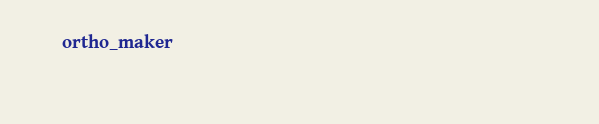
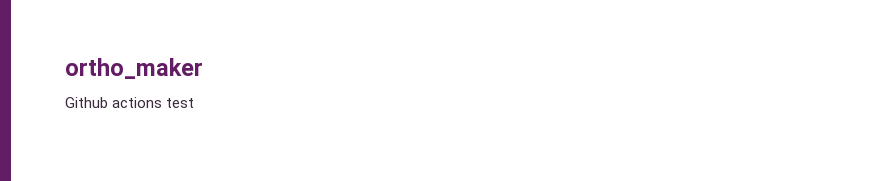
(173, 42) none -> [65,97,195,108] // Github actions test

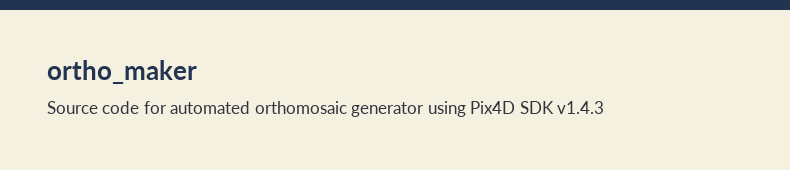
[65,97,195,108] Github actions test -> [47,101,605,117] Source code for automated orthomosaic generator using Pix4D SDK v1.4.3

